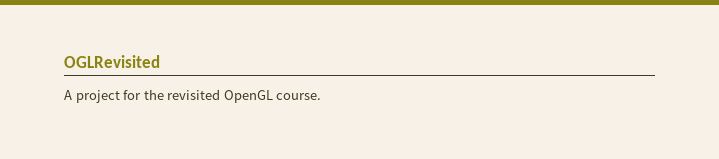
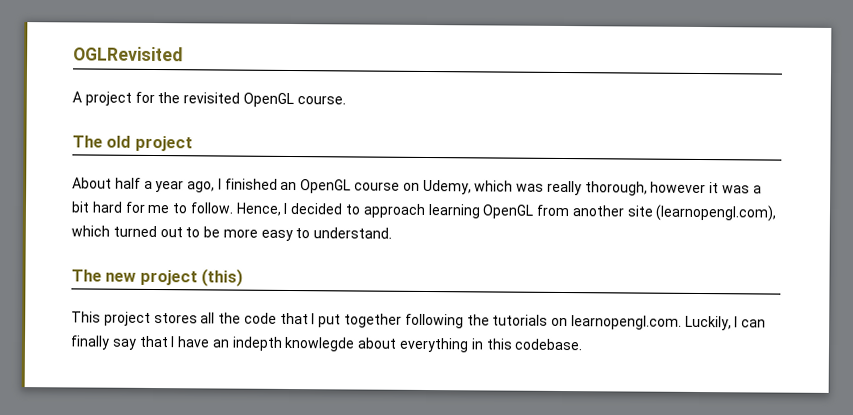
(322, 96) none -> [72,135,193,152] [72,177,762,196] [71,201,778,222] [71,225,393,242] [71,268,244,287] [71,311,767,331] [70,335,584,353] // The old project // About half a year ago, I finished an OpenGL course on Udemy, which was really thorough, however it was a bit hard for me to follow. Hence, I decided to approach learning OpenGL from another site (learnopengl.com), which turned out to be more easy to understand. // The new project (this) // This project stores all the code that I put together following the tutorials on learnopengl.com. Luckily, I can finally say that I have an indepth knowlegde about everything in this codebase.

